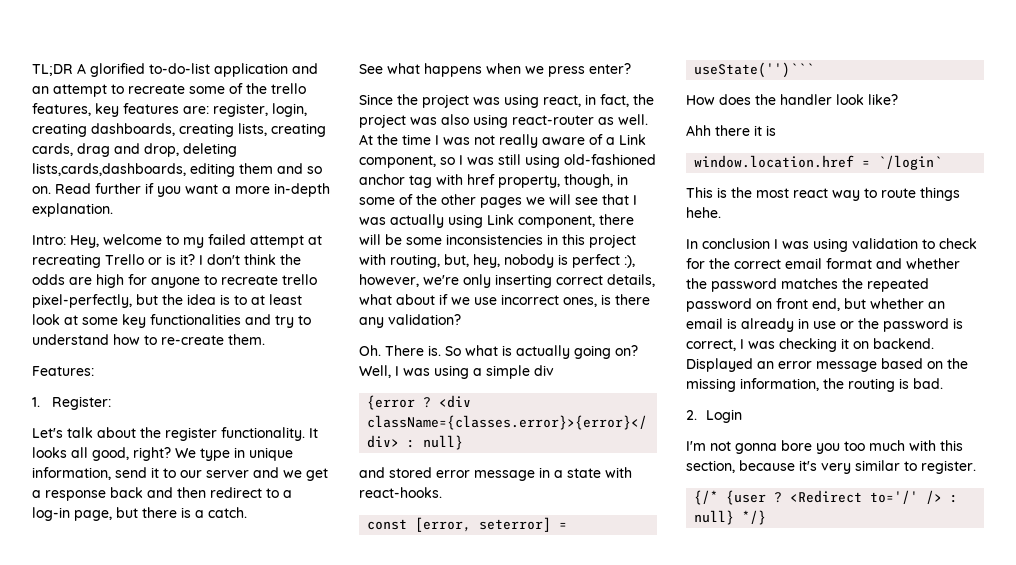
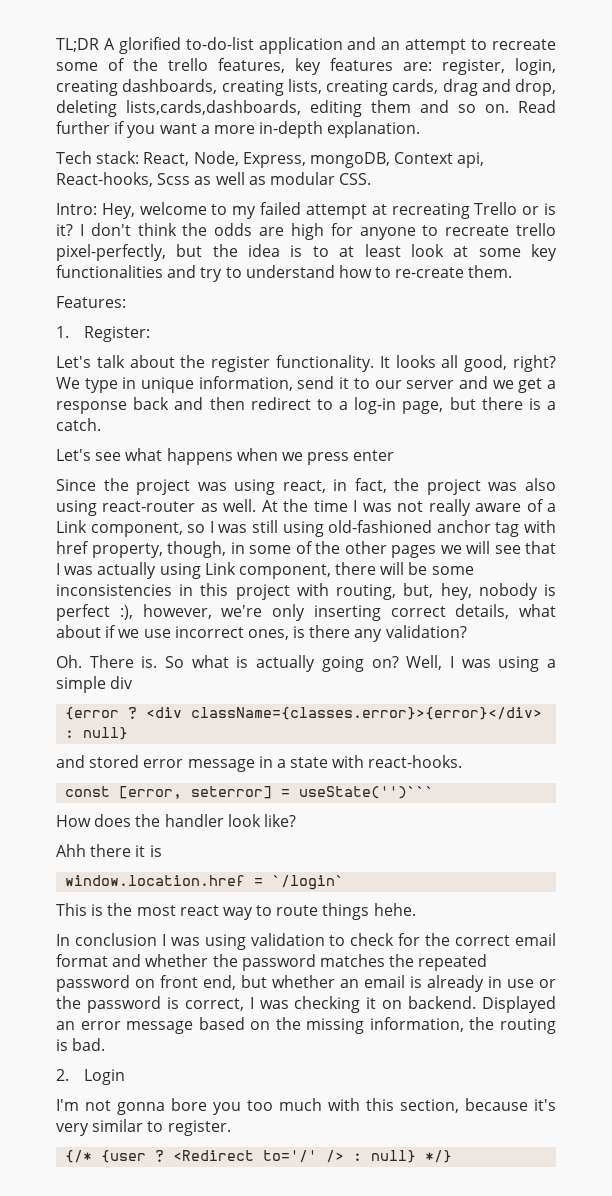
(113, 210) none -> [56,151,485,168] [56,172,372,187] // Tech stack: React, Node, Express, mongoDB, Context api, React-hooks, Scss as well as modular CSS.
[359,64,383,74] See -> [56,449,122,461] Let's see
[589,63,631,74] enter? -> [353,450,395,461] enter

